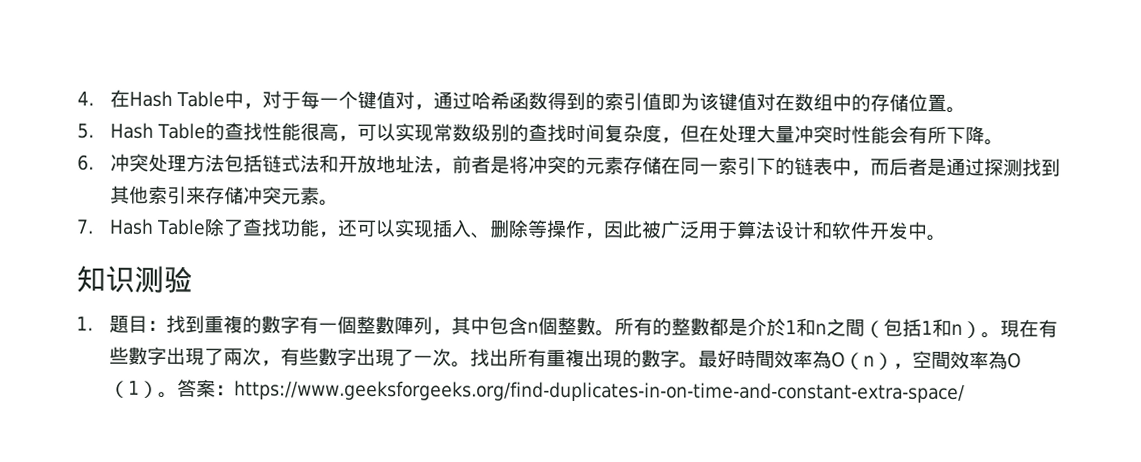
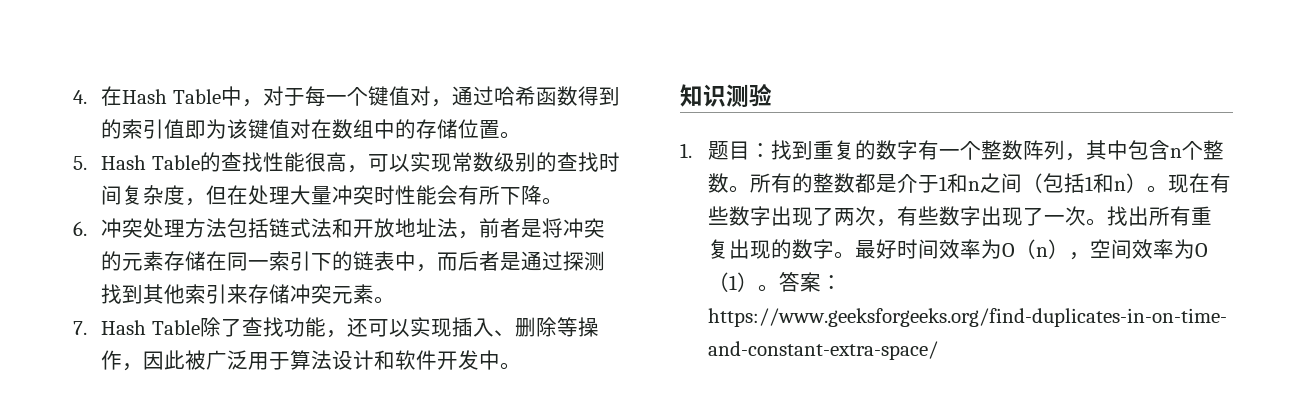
[109,315,130,333] 題 -> [708,141,730,160] 题
[223,315,415,335] 複的數字有一個整數陣 -> [834,140,1045,160] 复的数字有一个整数阵
[538,316,597,336] 個整數 -> [1182,140,1225,160] [708,173,730,193] 个整数
[690,317,787,337] 數都是介於 -> [834,173,940,193] 数都是介于
[845,319,866,337] 間 -> [1001,173,1023,193] 间
[1000,319,1059,338] [109,346,396,367] 現在有些數字出現了兩次，有些數字出現 -> [1168,173,1232,193] [708,206,1024,227] 现在有些数字出现了两次，有些数字出现
[565,348,833,369] 複出現的數字。最好時間效率為 -> [708,239,1003,259] 复出现的数字。最好时间效率为
[931,350,1009,370] 間效率為 -> [1111,239,1196,259] 间效率为

